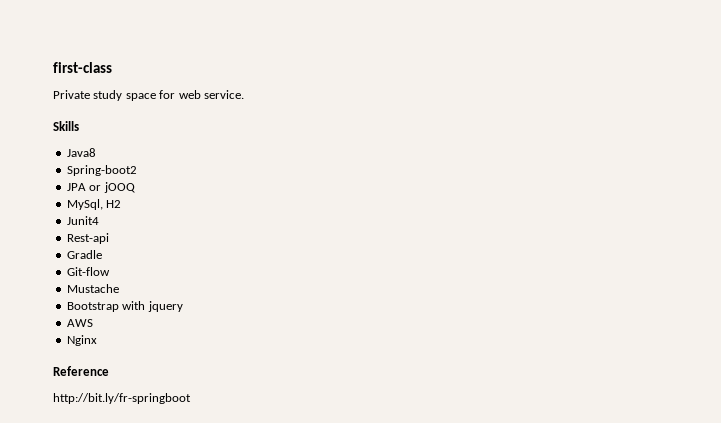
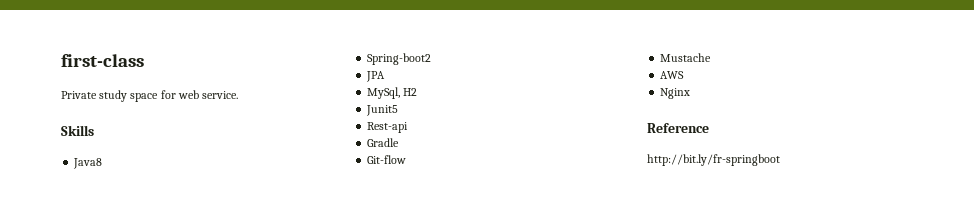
[89,182,135,193] or jOOQ -> (386, 76) none
[66,216,99,225] Junit4 -> [366,105,399,116] Junit5
[66,301,183,312] // Bootstrap with jquery -> (712, 57) none

